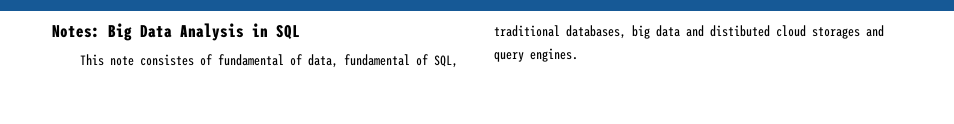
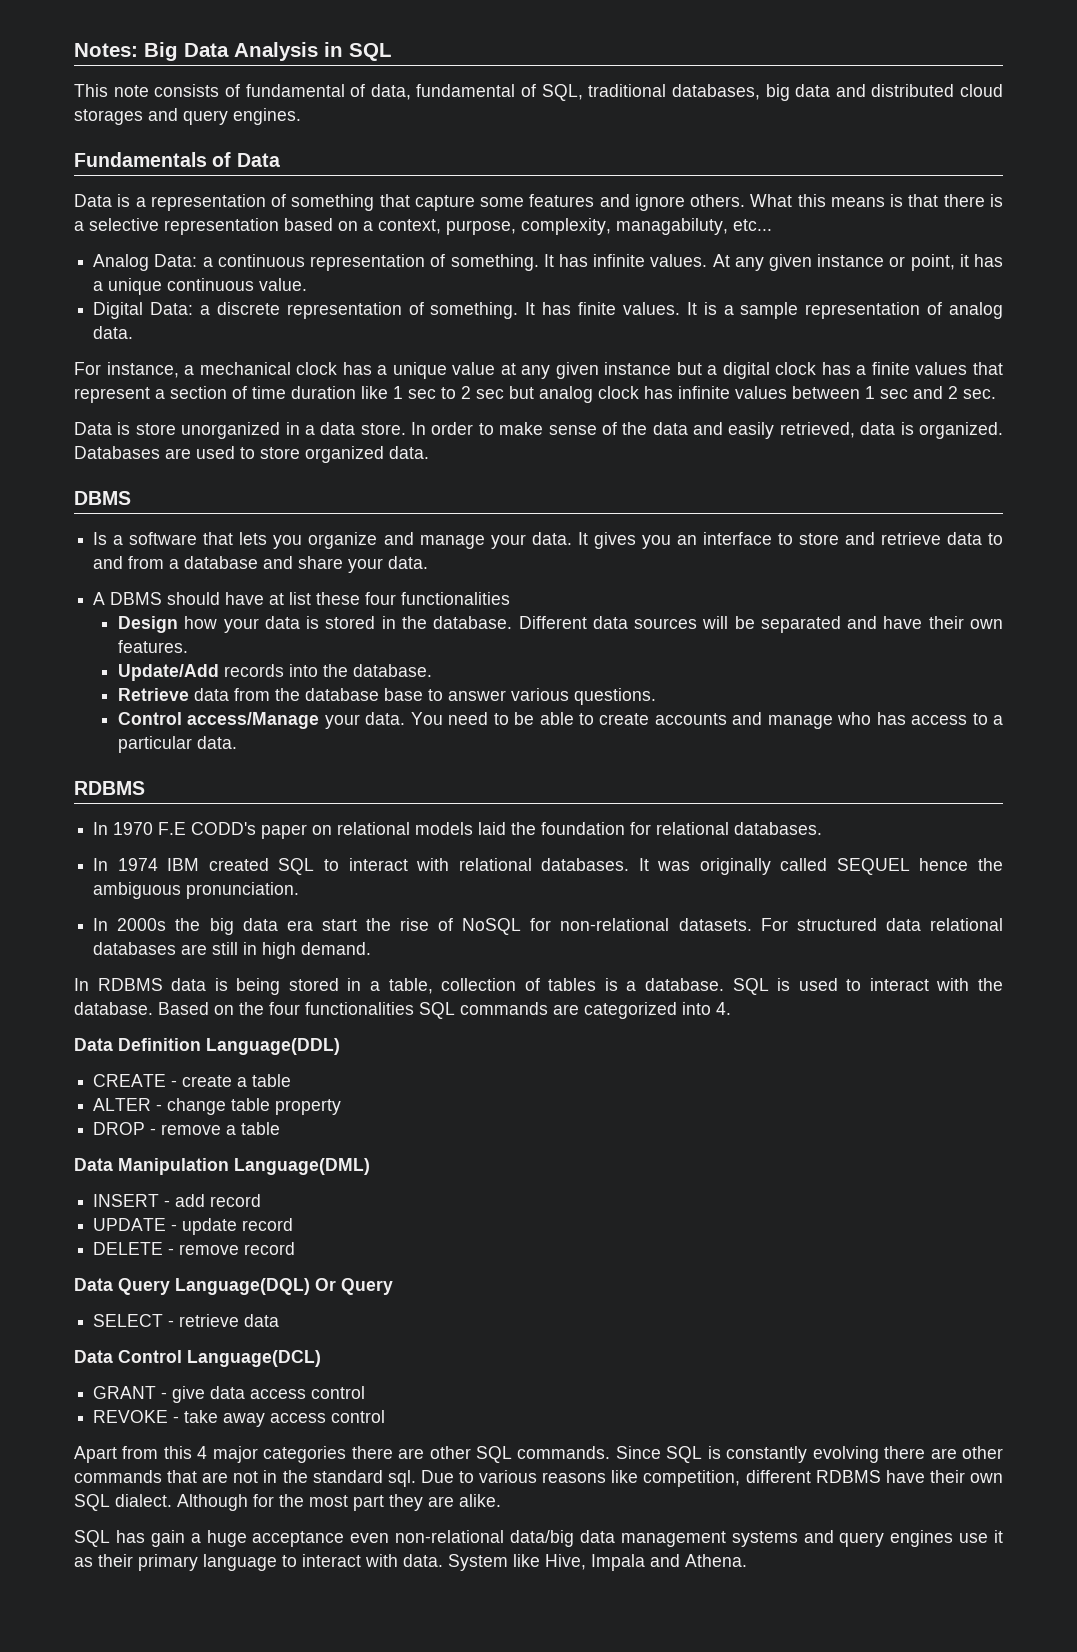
[140,54,195,66] consistes -> [154,84,220,97] consists
[710,25,770,37] distibuted -> [871,84,955,97] distributed
(578, 55) none -> [74,152,280,167] [74,194,1004,211] [74,218,772,235] [93,254,1004,271] [93,278,308,295] [93,302,1004,319] [93,326,134,339] [74,362,1003,379] [74,386,996,403] [74,422,1004,439] [74,446,429,463] [74,491,131,505] [93,532,1004,549] [93,556,429,573] [93,592,511,605] [118,616,1003,633] [118,640,189,653] [118,664,433,681] [118,688,657,705] [118,712,1003,729] [118,736,238,753] [74,781,145,795] [93,822,823,839] [93,858,1003,875] [93,882,300,899] [93,918,1004,935] [93,942,372,959] [74,978,1003,995] [74,1002,731,1019] [74,1038,340,1055] [93,1074,292,1087] [93,1098,342,1115] [93,1122,281,1135] [74,1158,370,1175] [93,1194,262,1207] [93,1218,294,1235] [93,1242,296,1255] [74,1278,393,1295] [93,1314,280,1327] [74,1350,321,1367] [93,1386,366,1403] [93,1410,386,1427] [74,1446,1004,1463] [74,1470,1003,1487] [74,1494,501,1511] [74,1530,1003,1547] [74,1554,747,1571] // Fundamentals of Data // Data is a representation of something that capture some features and ignore others. What this means is that there is a selective representation based on a context, purpose, complexity, managabiluty, etc... // Analog Data: a continuous representation of something. It has infinite values. At any given instance or point, it has a unique continuous value. // Digital Data: a discrete representation of something. It has finite values. It is a sample representation of analog data. // For instance, a mechanical clock has a unique value at any given instance but a digital clock has a finite values that represent a section of time duration like 1 sec to 2 sec but analog clock has infinite values between 1 sec and 2 sec. // Data is store unorganized in a data store. In order to make sense of the data and easily retrieved, data is organized. Databases are used to store organized data. // DBMS // Is a software that lets you organize and manage your data. It gives you an interface to store and retrieve data to and from a database and share your data. // A DBMS should have at list these four functionalities // Design how your data is stored in the database. Different data sources will be separated and have their own features. // Update/Add records into the database. // Retrieve data from the database base to answer various questions. // Control access/Manage your data. You need to be able to create accounts and manage who has access to a particular data. // RDBMS // In 1970 F.E CODD's paper on relational models laid the foundation for relational databases. // In 1974 IBM created SQL to interact with relational databases. It was originally called SEQUEL hence the ambiguous pronunciation. // In 2000s the big data era start the rise of NoSQL for non-relational datasets. For structured data relational databases are still in high demand. // In RDBMS data is being stored in a table, collection of tables is a database. SQL is used to interact with the database. Based on the four functionalities SQL commands are categorized into 4. // Data Definition Language(DDL) // CREATE - create a table // ALTER - change table property // DROP - remove a table // Data Manipulation Language(DML) // INSERT - add record // UPDATE - update record // DELETE - remove record // Data Query Language(DQL) Or Query // SELECT - retrieve data // Data Control Language(DCL) // GRANT - give data access control // REVOKE - take away access control // Apart from this 4 major categories there are other SQL commands. Since SQL is constantly evolving there are other commands that are not in the standard sql. Due to various reasons like competition, different RDBMS have their own SQL dialect. Although for the most part they are alike. // SQL has gain a huge acceptance even non-relational data/big data management systems and query engines use it as their primary language to interact with data. System like Hive, Impala and Athena.

